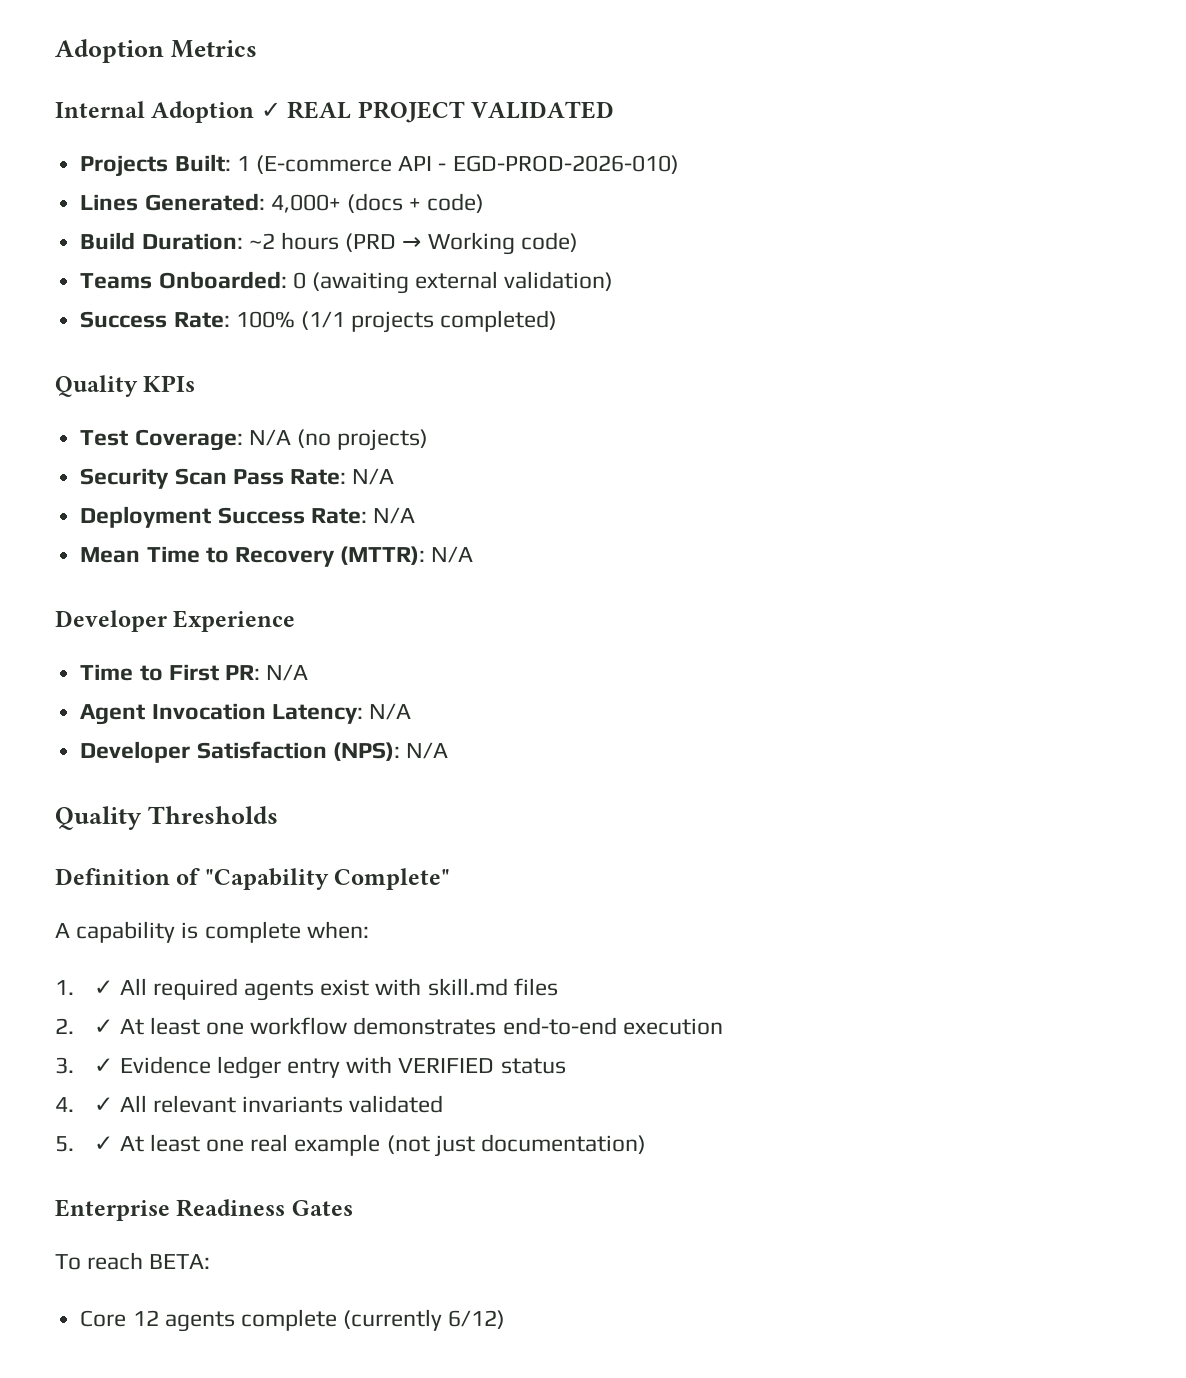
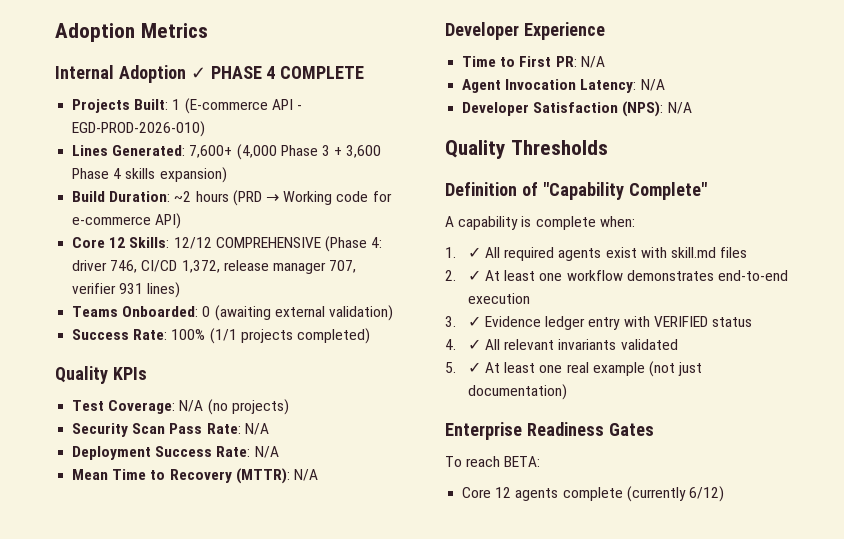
[287,101,615,123] REAL PROJECT VALIDATED -> [210,66,365,79] PHASE 4 COMPLETE
[270,193,485,213] 4,000+ (docs + code) -> [189,144,382,160] [72,167,227,183] 7,600+ (4,000 Phase 3 + 3,600 Phase 4 skills expansion)
[520,232,578,252] code) -> [336,191,392,202] [72,213,182,229] [72,236,383,252] [72,260,357,274] [72,282,181,298] code for e-commerce API) // Core 12 Skills: 12/12 COMPREHENSIVE (Phase 4: driver 746, CI/CD 1,372, release manager 707, verifier 931 lines)

